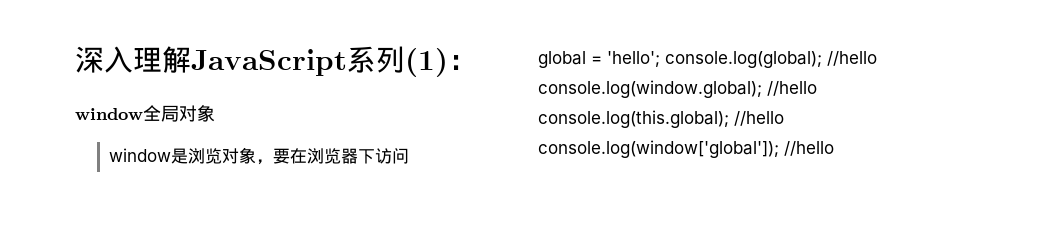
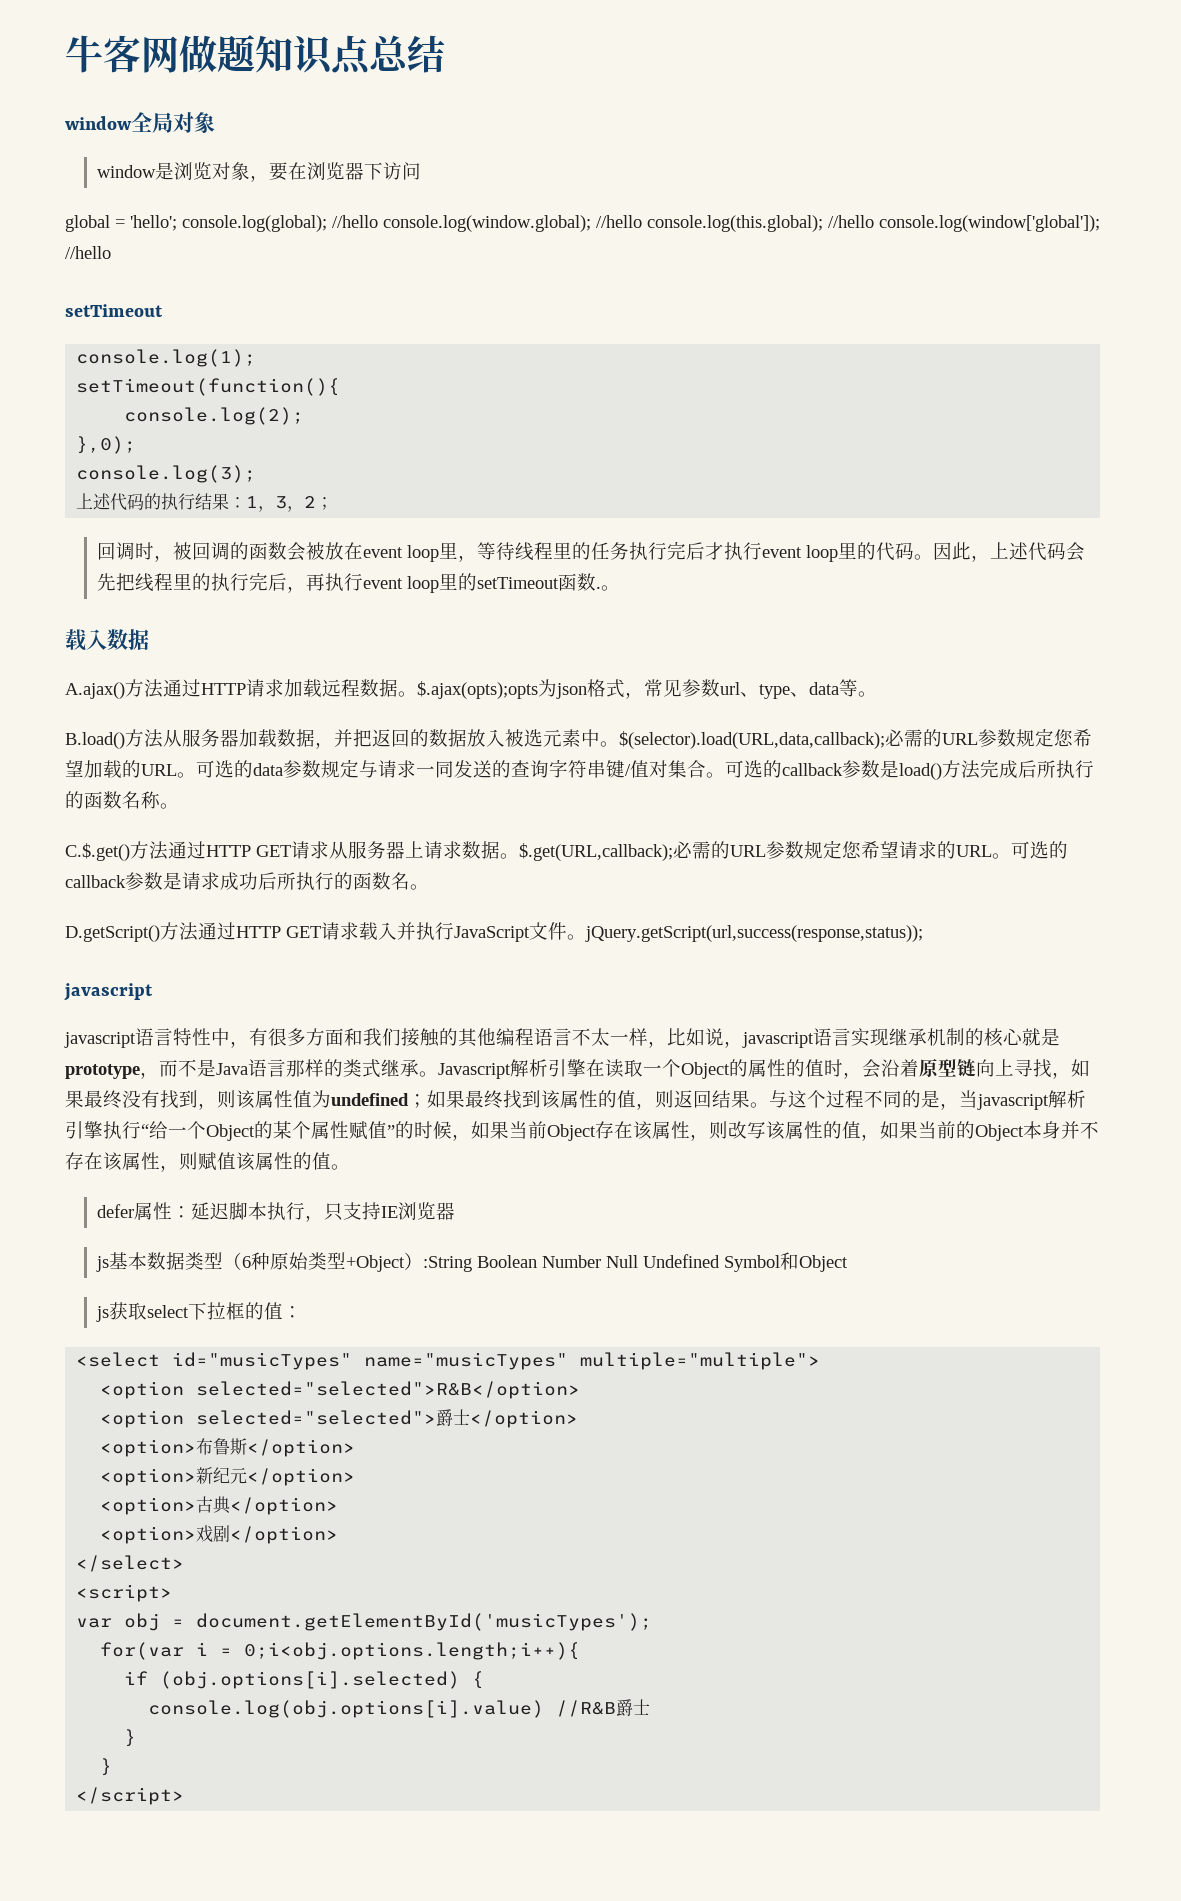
[75,46,477,77] 深入理解JavaScript系列(1)： -> [65,35,445,75] 牛客网做题知识点总结
(834, 148) none -> [65,304,163,317] [76,349,257,367] [76,378,341,396] [124,407,305,425] [76,436,137,454] [76,465,257,483] [76,493,334,512] [97,541,1086,562] [97,572,621,593] [65,629,149,651] [65,679,877,699] [65,728,1092,749] [65,759,1094,780] [65,791,179,809] [65,840,1068,861] [65,872,429,891] [65,922,923,942] [64,983,153,1001] [64,1028,1060,1048] [65,1059,1090,1079] [65,1090,1086,1110] [65,1121,1099,1141] [65,1152,350,1172] [97,1202,456,1222] [96,1252,849,1272] [96,1302,303,1322] [76,1352,821,1370] [100,1381,581,1399] [100,1409,579,1428] [100,1438,356,1457] [100,1467,356,1486] [100,1496,339,1515] [100,1525,339,1544] [76,1555,185,1572] [76,1584,173,1602] [76,1613,653,1631] [100,1642,581,1660] [124,1671,485,1689] [148,1699,651,1718] [124,1729,137,1747] [100,1758,113,1776] [76,1787,185,1805] // setTimeout // console.log(1); // setTimeout(function(){ // console.log(2); // },0); // console.log(3); // 上述代码的执行结果：1，3，2； // 回调时，被回调的函数会被放在event loop里，等待线程里的任务执行完后才执行event loop里的代码。因此，上述代码会先把线程里的执行完后，再执行event loop里的setTimeout函数.。 // 载入数据 // A.ajax()方法通过HTTP请求加载远程数据。$.ajax(opts);opts为json格式，常见参数url、type、data等。 // B.load()方法从服务器加载数据，并把返回的数据放入被选元素中。$(selector).load(URL,data,callback);必需的URL参数规定您希望加载的URL。可选的data参数规定与请求一同发送的查询字符串键/值对集合。可选的callback参数是load()方法完成后所执行的函数名称。 // C.$.get()方法通过HTTP GET请求从服务器上请求数据。$.get(URL,callback);必需的URL参数规定您希望请求的URL。可选的callback参数是请求成功后所执行的函数名。 // D.getScript()方法通过HTTP GET请求载入并执行JavaScript文件。jQuery.getScript(url,success(response,status)); // javascript // javascript语言特性中，有很多方面和我们接触的其他编程语言不太一样，比如说，javascript语言实现继承机制的核心就是prototype，而不是Java语言那样的类式继承。Javascript解析引擎在读取一个Object的属性的值时，会沿着原型链向上寻找，如果最终没有找到，则该属性值为undefined；如果最终找到该属性的值，则返回结果。与这个过程不同的是，当javascript解析引擎执行“给一个Object的某个属性赋值”的时候，如果当前Object存在该属性，则改写该属性的值，如果当前的Object本身并不存在该属性，则赋值该属性的值。 // defer属性：延迟脚本执行，只支持IE浏览器 // js基本数据类型（6种原始类型+Object）:String Boolean Number Null Undefined Symbol和Object // js获取select下拉框的值： // <select id="musicTypes" name="musicTypes" multiple="multiple"> // <option selected="selected">R&B</option> // <option selected="selected">爵士</option> // <option>布鲁斯</option> // <option>新纪元</option> // <option>古典</option> // <option>戏剧</option> // </select> // <script> // var obj = document.getElementById('musicTypes'); // for(var i = 0;i<obj.options.length;i++){ // if (obj.options[i].selected) { // console.log(obj.options[i].value) //R&B爵士 // } // } // </script>

